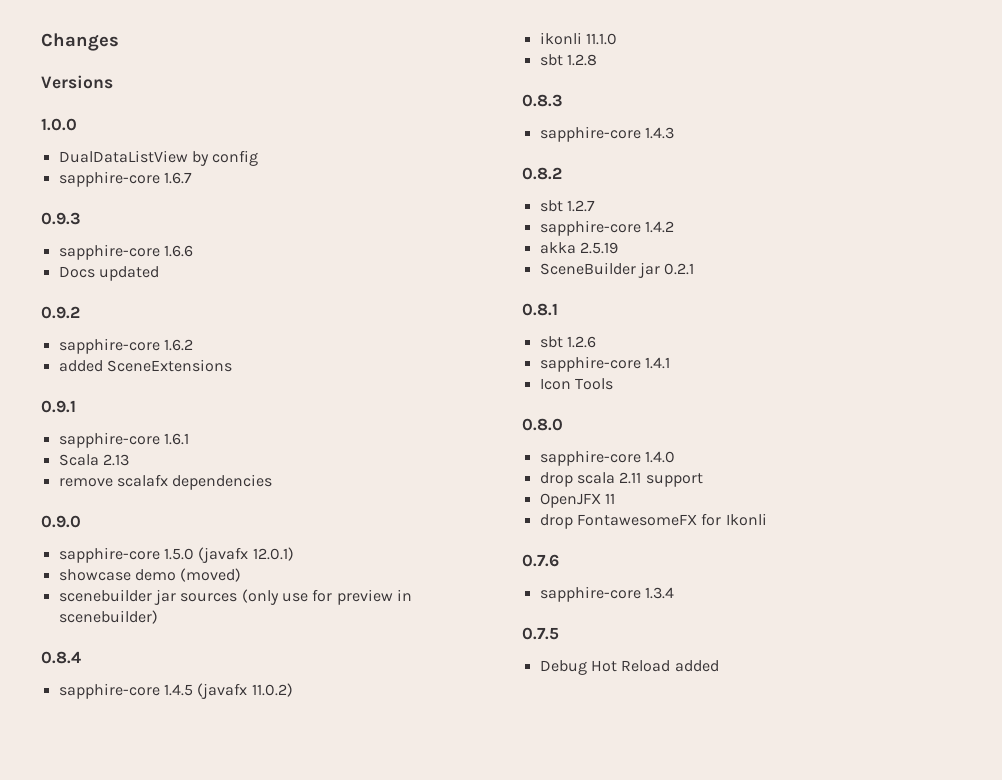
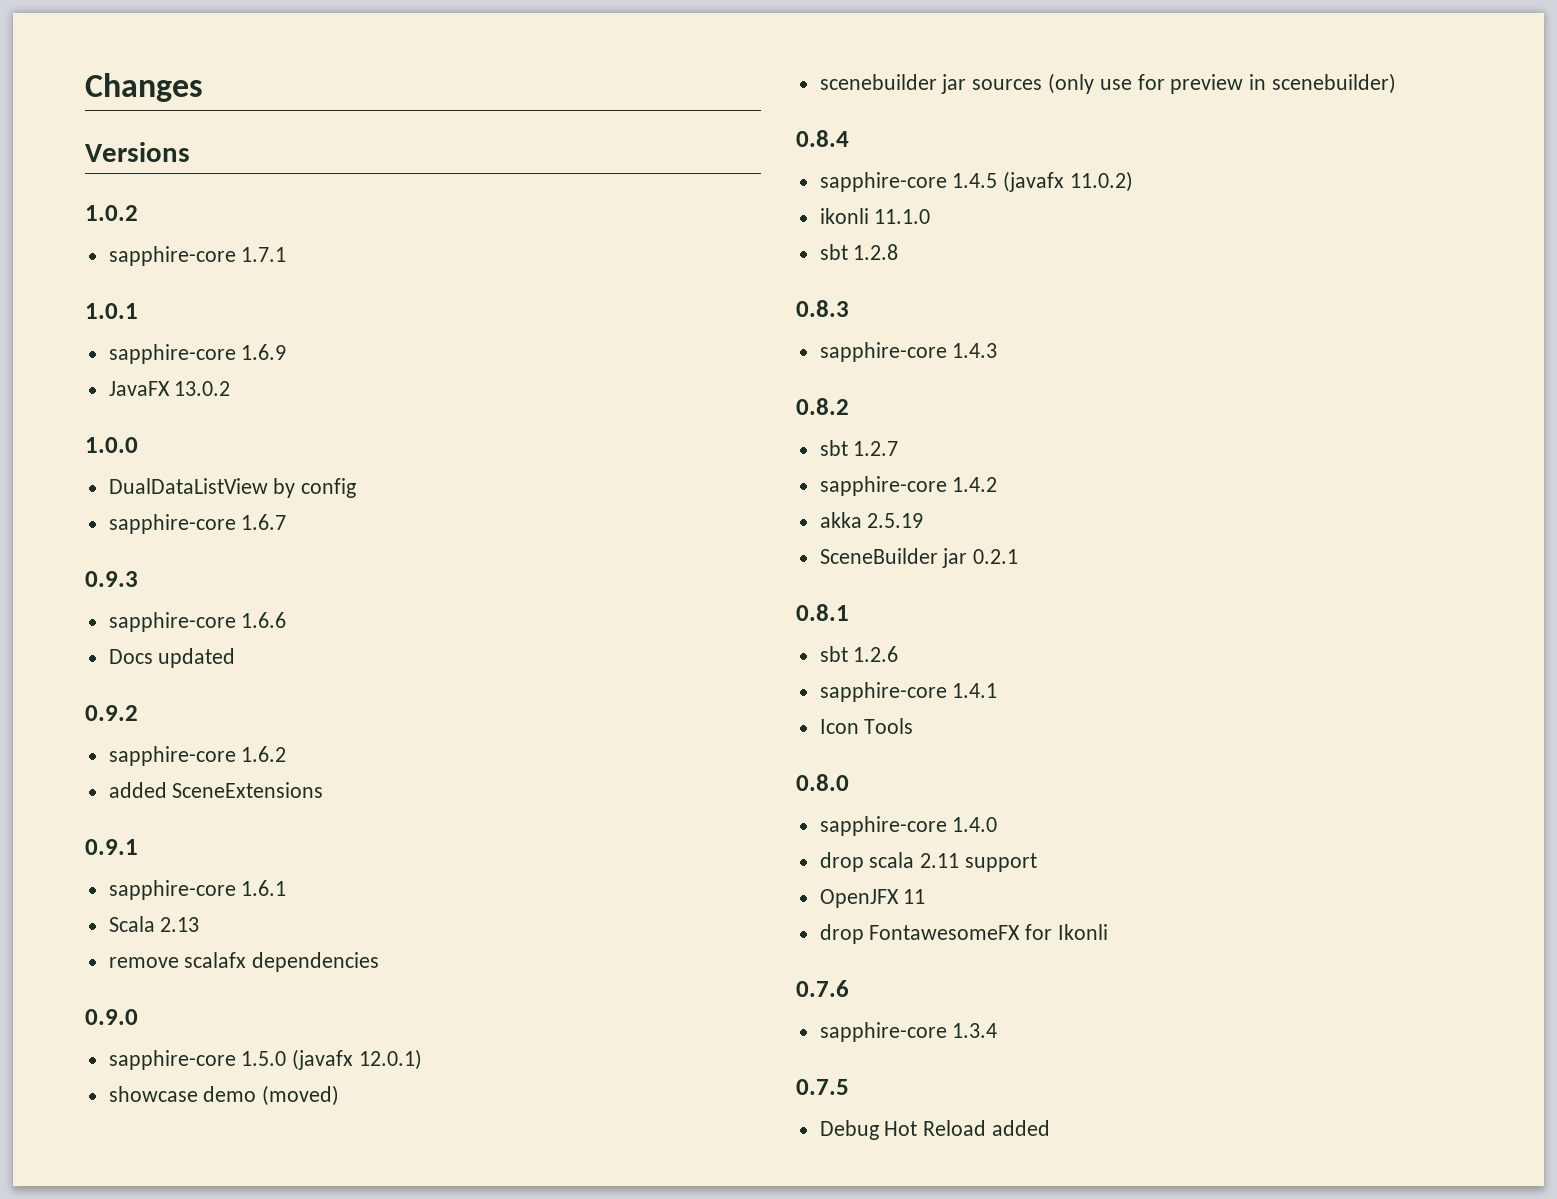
(113, 82) none -> [85,205,138,221] [108,246,287,266] [85,303,138,319] [108,344,287,364] [108,381,231,396] // 1.0.2 // sapphire-core 1.7.1 // 1.0.1 // sapphire-core 1.6.9 // JavaFX 13.0.2

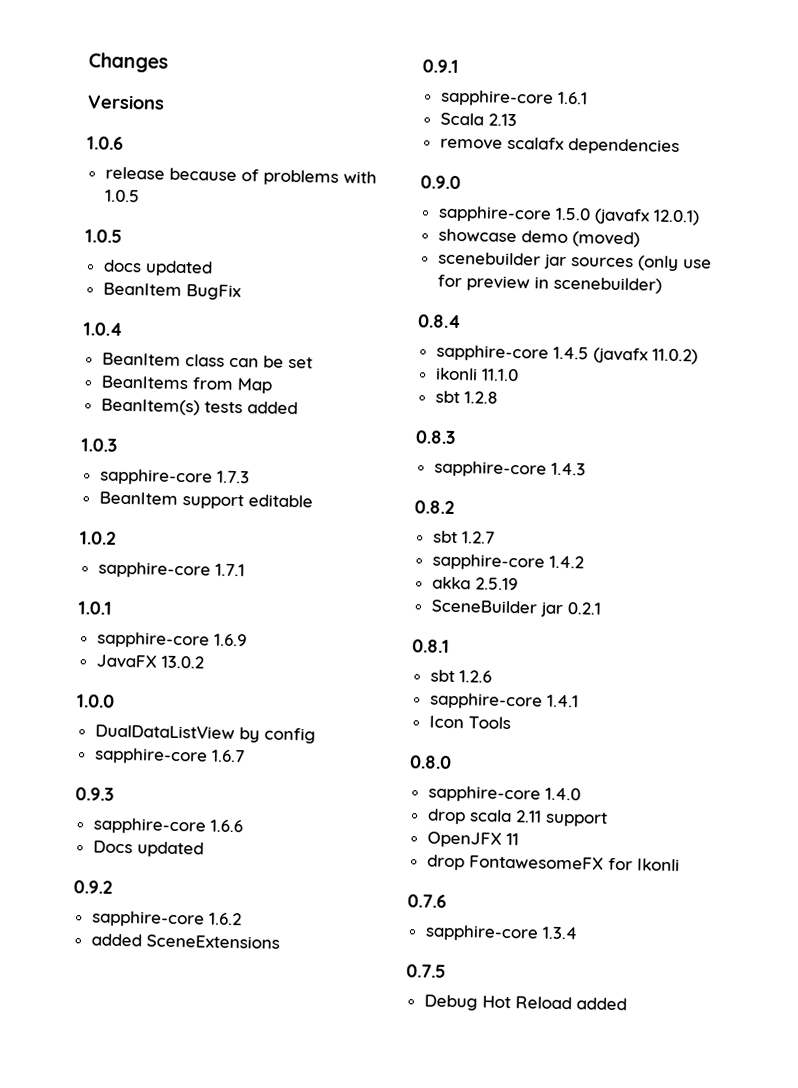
(190, 152) none -> [87,136,124,150] [104,166,377,186] [104,189,140,203] [85,229,122,243] [102,259,213,277] [102,282,241,301] [83,322,123,336] [101,352,313,369] [100,375,272,394] [100,398,298,416] [81,438,117,452] [99,468,250,486] [98,491,313,510] // 1.0.6 // release because of problems with 1.0.5 // 1.0.5 // docs updated // BeanItem BugFix // 1.0.4 // BeanItem class can be set // BeanItems from Map // BeanItem(s) tests added // 1.0.3 // sapphire-core 1.7.3 // BeanItem support editable

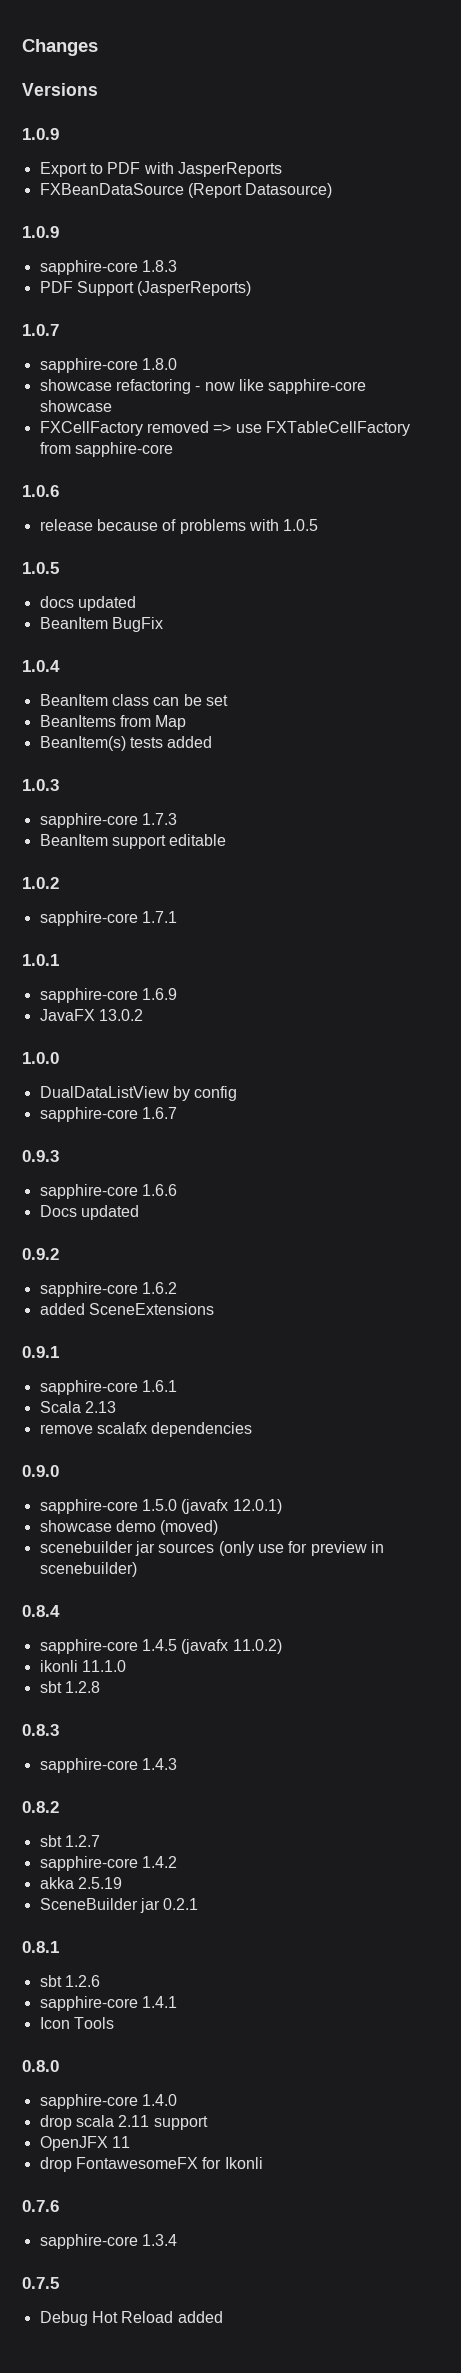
(165, 102) none -> [22,128,59,140] [39,162,282,177] [39,183,333,198] [22,226,59,238] [39,260,177,275] [39,281,252,296] [22,324,59,336] [39,358,177,373] [39,379,367,394] [39,400,112,412] [39,421,410,436] [39,442,173,457] // 1.0.9 // Export to PDF with JasperReports // FXBeanDataSource (Report Datasource) // 1.0.9 // sapphire-core 1.8.3 // PDF Support (JasperReports) // 1.0.7 // sapphire-core 1.8.0 // showcase refactoring - now like sapphire-core showcase // FXCellFactory removed => use FXTableCellFactory from sapphire-core

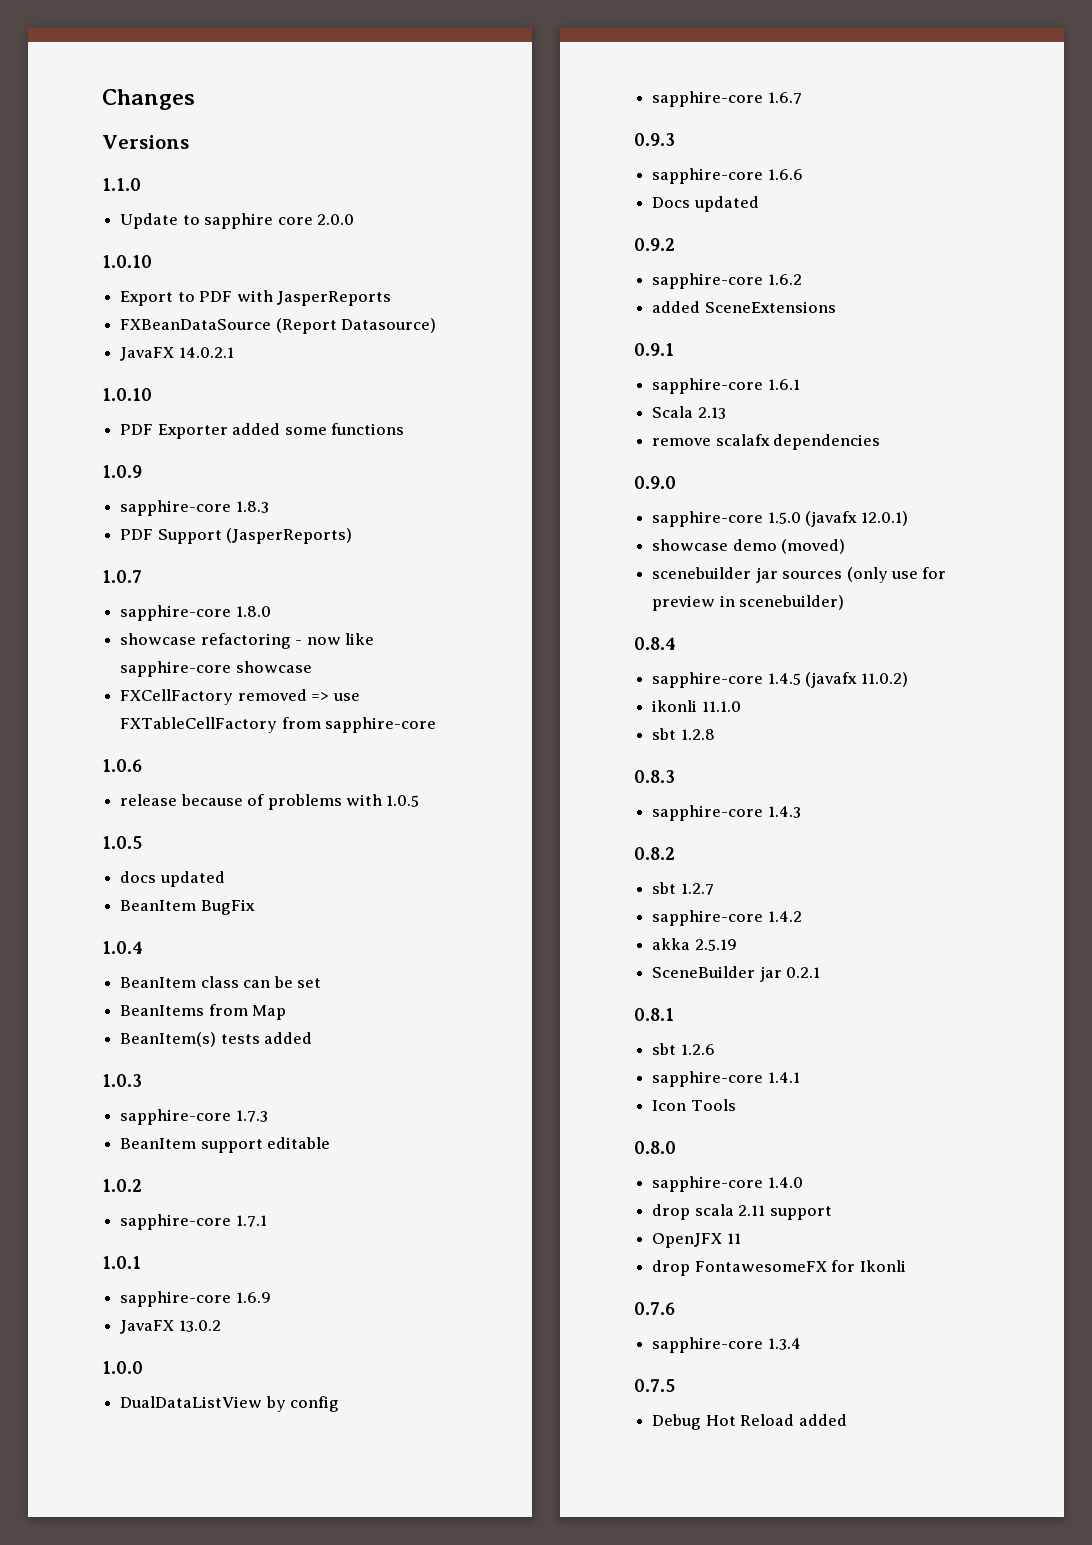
[22,128,59,140] 1.0.9 -> [102,178,141,191] [120,213,354,229] [102,255,152,268] 1.1.0 // Update to sapphire core 2.0.0 // 1.0.10
(333, 190) none -> [120,347,234,361] [102,388,152,401] [120,423,404,439] // JavaFX 14.0.2.1 // 1.0.10 // PDF Exporter added some functions

